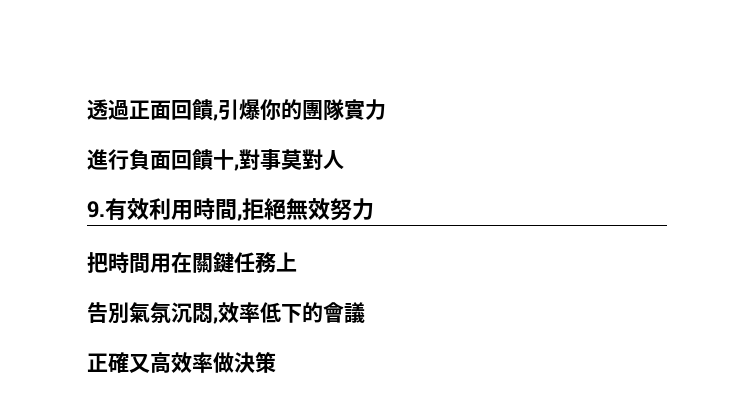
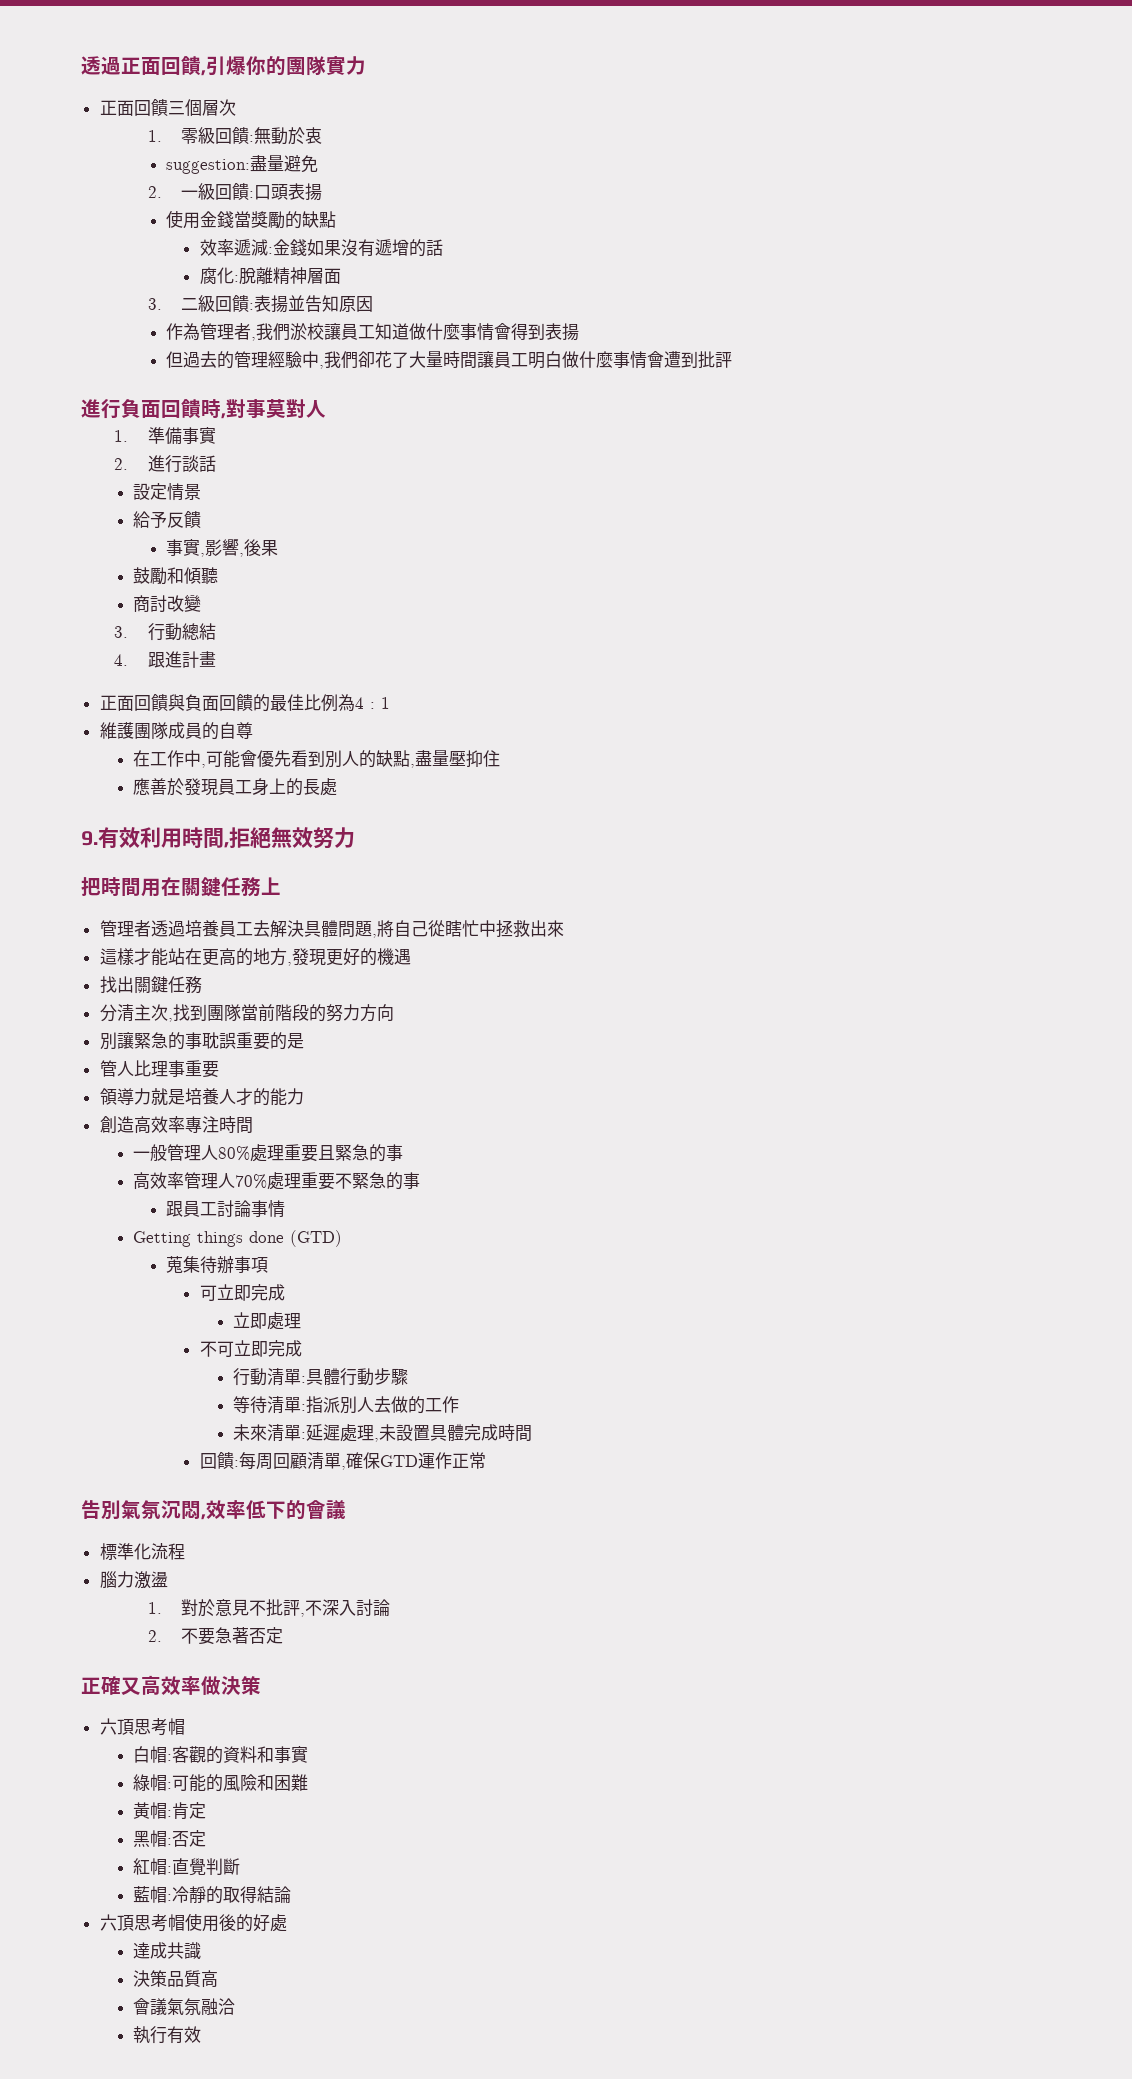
(386, 109) none -> [99,99,236,116] [147,127,323,145] [166,155,319,174] [147,183,323,201] [166,210,337,229] [199,239,443,257] [199,267,341,285] [147,295,374,313] [166,323,580,341] [166,351,733,369] // 正面回饋三個層次 // 1.零級回饋:無動於衷 // suggestion:盡量避免 // 2.一級回饋:口頭表揚 // 使用金錢當獎勵的缺點 // 效率遞減:金錢如果沒有遞增的話 // 腐化:脫離精神層面 // 3.二級回饋:表揚並告知原因 // 作為管理者,我們淤校讓員工知道做什麼事情會得到表揚 // 但過去的管理經驗中,我們卻花了大量時間讓員工明白做什麼事情會遭到批評
[213,149,234,170] 十 -> [201,399,221,418] 時
(344, 160) none -> [114,427,216,445] [114,455,216,473] [133,483,202,501] [133,511,202,528] [166,539,279,557] [133,567,219,585] [133,594,202,612] [114,623,216,641] [114,651,216,668] [99,694,390,712] [99,722,253,740] [133,750,501,768] [133,778,338,796] // 1.準備事實 // 2.進行談話 // 設定情景 // 給予反饋 // 事實,影響,後果 // 鼓勵和傾聽 // 商討改變 // 3.行動總結 // 4.跟進計畫 // 正面回饋與負面回饋的最佳比例為4 : 1 // 維護團隊成員的自尊 // 在工作中,可能會優先看到別人的缺點,盡量壓抑住 // 應善於發現員工身上的長處
(297, 262) none -> [99,920,564,938] [99,948,411,966] [99,976,202,994] [99,1004,394,1022] [99,1032,304,1050] [99,1060,219,1078] [99,1088,304,1106] [99,1116,253,1134] [133,1144,404,1162] [133,1172,421,1190] [166,1200,286,1218] [133,1230,343,1247] [166,1256,269,1274] [199,1284,285,1301] [233,1312,302,1330] [199,1340,302,1357] [233,1368,409,1386] [233,1396,460,1414] [233,1424,533,1442] [199,1452,486,1470] // 管理者透過培養員工去解決具體問題,將自己從瞎忙中拯救出來 // 這樣才能站在更高的地方,發現更好的機遇 // 找出關鍵任務 // 分清主次,找到團隊當前階段的努力方向 // 別讓緊急的事耽誤重要的是 // 管人比理事重要 // 領導力就是培養人才的能力 // 創造高效率專注時間 // 一般管理人80%處理重要且緊急的事 // 高效率管理人70%處理重要不緊急的事 // 跟員工討論事情 // Getting things done (GTD) // 蒐集待辦事項 // 可立即完成 // 立即處理 // 不可立即完成 // 行動清單:具體行動步驟 // 等待清單:指派別人去做的工作 // 未來清單:延遲處理,未設置具體完成時間 // 回饋:每周回顧清單,確保GTD運作正常
(365, 312) none -> [99,1543,185,1560] [99,1571,168,1589] [147,1599,391,1617] [147,1627,284,1645] // 標準化流程 // 腦力激盪 // 1.對於意見不批評,不深入討論 // 2.不要急著否定
(276, 362) none -> [99,1718,185,1736] [133,1746,309,1764] [133,1774,309,1792] [133,1802,207,1819] [133,1830,207,1847] [133,1858,241,1876] [133,1886,292,1904] [99,1913,287,1932] [133,1942,202,1960] [133,1970,219,1988] [133,1998,236,2016] [133,2026,202,2044] // 六頂思考帽 // 白帽:客觀的資料和事實 // 綠帽:可能的風險和困難 // 黃帽:肯定 // 黑帽:否定 // 紅帽:直覺判斷 // 藍帽:冷靜的取得結論 // 六頂思考帽使用後的好處 // 達成共識 // 決策品質高 // 會議氣氛融洽 // 執行有效

